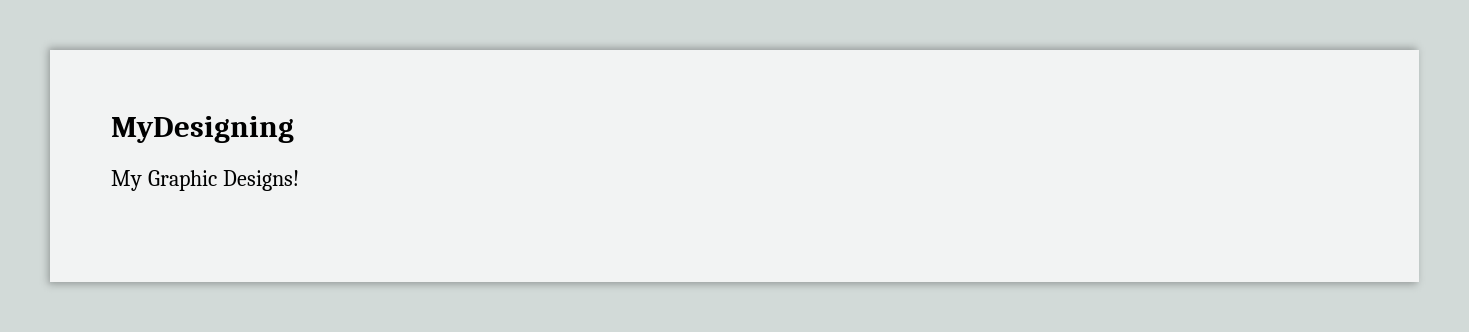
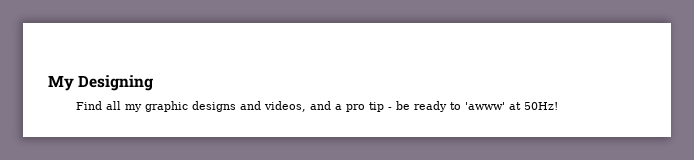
[111,116,294,143] [111,170,299,191] MyDesigning // My Graphic Designs! -> [48,75,154,91] [75,101,558,112] My Designing // Find all my graphic designs and videos, and a pro tip - be ready to 'awww' at 50Hz!

